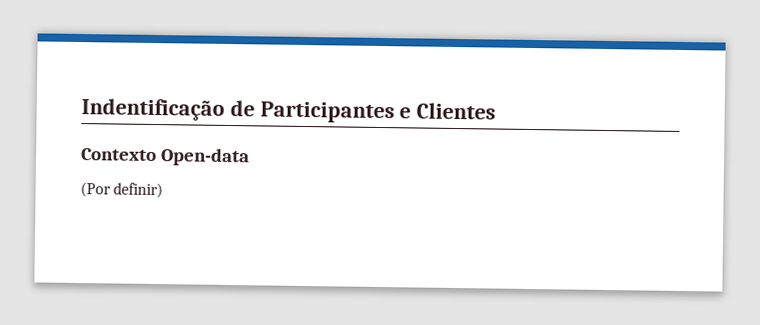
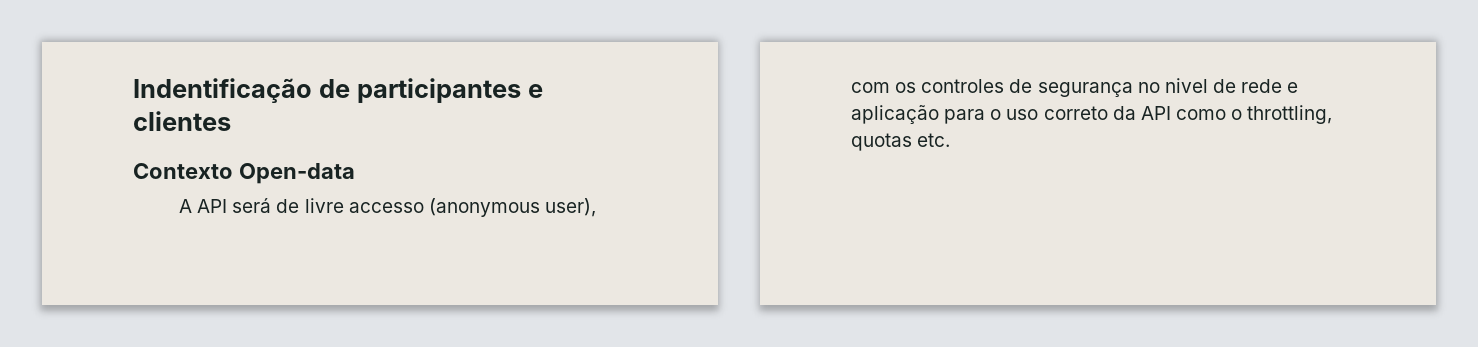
[259,101,497,124] Participantes e Clientes -> [356,78,543,103] [133,111,231,131] participantes e clientes
[80,182,164,199] (Por definir) -> [179,198,596,217] [851,78,1299,97] [851,105,1333,124] [851,133,951,151] A API será de livre accesso (anonymous user), com os controles de segurança no nivel de rede e aplicação para o uso correto da API como o throttling, quotas etc.

